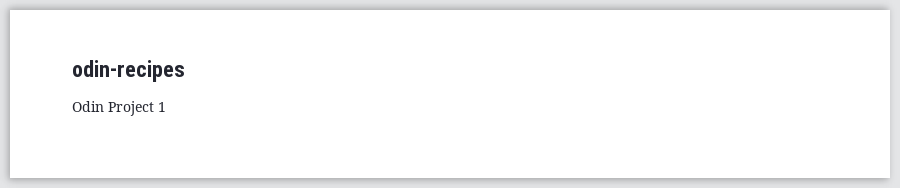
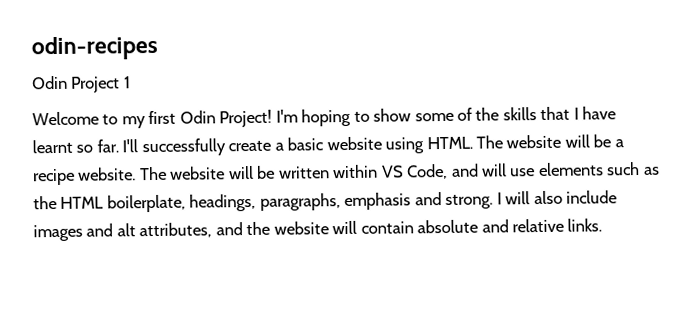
(166, 107) none -> [32,106,617,129] [32,134,624,157] [33,161,660,186] [33,190,618,213] [33,218,603,242] // Welcome to my first Odin Project! I'm hoping to show some of the skills that I have learnt so far. I'll successfully create a basic website using HTML. The website will be a recipe website. The website will be written within VS Code, and will use elements such as the HTML boilerplate, headings, paragraphs, emphasis and strong. I will also include images and alt attributes, and the website will contain absolute and relative links.

